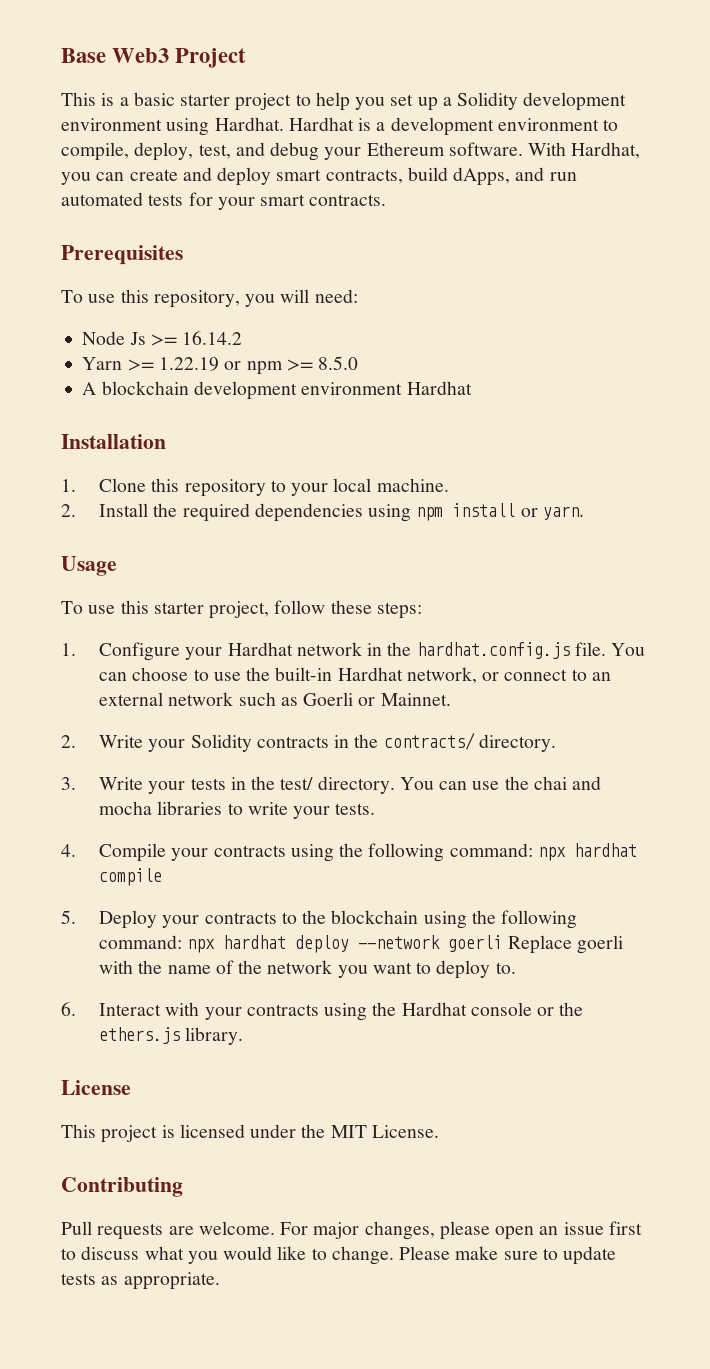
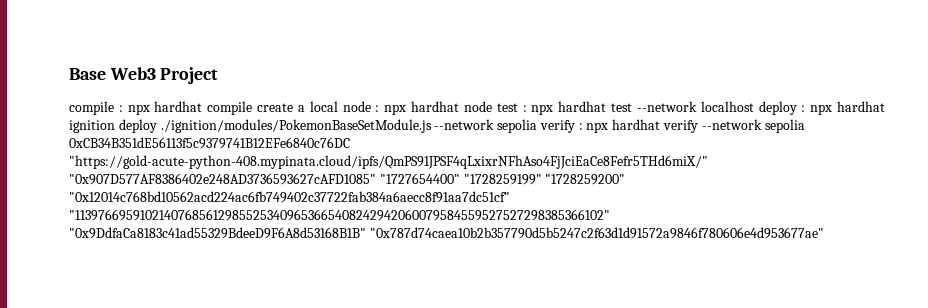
[61,92,627,111] [61,117,619,136] [61,142,641,161] [61,167,577,186] [61,192,387,210] [61,245,183,265] [61,289,358,308] [82,331,243,346] [82,356,359,375] [82,381,472,400] [61,434,166,449] [61,478,449,497] [61,503,584,522] [61,556,117,576] [61,600,422,619] [61,642,646,661] [98,667,611,684] [98,692,451,706] [61,732,556,752] [61,776,602,794] [98,801,376,819] [61,843,637,862] [98,868,162,886] [61,910,578,929] [98,935,623,954] [98,960,516,979] [61,1002,584,1021] [98,1027,244,1045] [61,1080,131,1095] [61,1124,439,1143] [61,1177,183,1197] [61,1221,642,1240] [61,1246,617,1265] [61,1272,220,1290] This is a basic starter project to help you set up a Solidity development environment using Hardhat. Hardhat is a development environment to compile, deploy, test, and debug your Ethereum software. With Hardhat, you can create and deploy smart contracts, build dApps, and run automated tests for your smart contracts. // Prerequisites // To use this repository, you will need: // Node Js >= 16.14.2 // Yarn >= 1.22.19 or npm >= 8.5.0 // A blockchain development environment Hardhat // Installation // 1. Clone this repository to your local machine. // 2. Install the required dependencies using npm install or yarn. // Usage // To use this starter project, follow these steps: // 1. Configure your Hardhat network in the hardhat.config.js file. You can choose to use the built-in Hardhat network, or connect to an external network such as Goerli or Mainnet. // 2. Write your Solidity contracts in the contracts/ directory. // 3. Write your tests in the test/ directory. You can use the chai and mocha libraries to write your tests. // 4. Compile your contracts using the following command: npx hardhat compile // 5. Deploy your contracts to the blockchain using the following command: npx hardhat deploy --network goerli Replace goerli with the name of the network you want to deploy to. // 6. Interact with your contracts using the Hardhat console or the ethers.js library. // License // This project is licensed under the MIT License. // Contributing // Pull requests are welcome. For major changes, please open an issue first to discuss what you would like to change. Please make sure to update tests as appropriate. -> [69,101,886,115] [69,119,805,133] [69,137,350,149] [69,155,708,169] [69,173,626,185] [69,191,510,203] [69,209,610,221] [69,227,824,239] compile : npx hardhat compile create a local node : npx hardhat node test : npx hardhat test --network localhost deploy : npx hardhat ignition deploy ./ignition/modules/PokemonBaseSetModule.js --network sepolia verify : npx hardhat verify --network sepolia 0xCB34B351dE56113f5c9379741B12EFe6840c76DC "https://gold-acute-python-408.mypinata.cloud/ipfs/QmPS91JPSF4qLxixrNFhAso4FjJciEaCe8Fefr5THd6miX/" "0x907D577AF8386402e248AD3736593627cAFD1085" "1727654400" "1728259199" "1728259200" "0x12014c768bd10562acd224ac6fb749402c37722fab384a6aecc8f91aa7dc51cf" "113976695910214076856129855253409653665408242942060079584559527527298385366102" "0x9DdfaCa8183c41ad55329BdeeD9F6A8d53168B1B" "0x787d74caea10b2b357790d5b5247c2f63d1d91572a9846f780606e4d953677ae"

